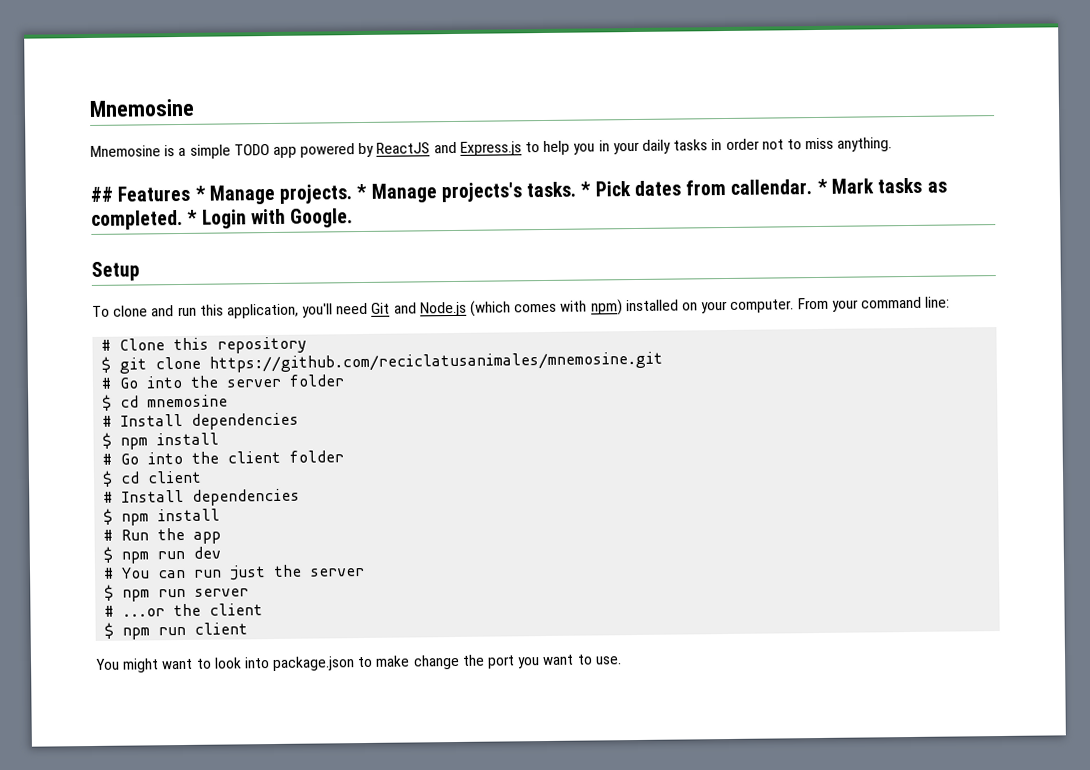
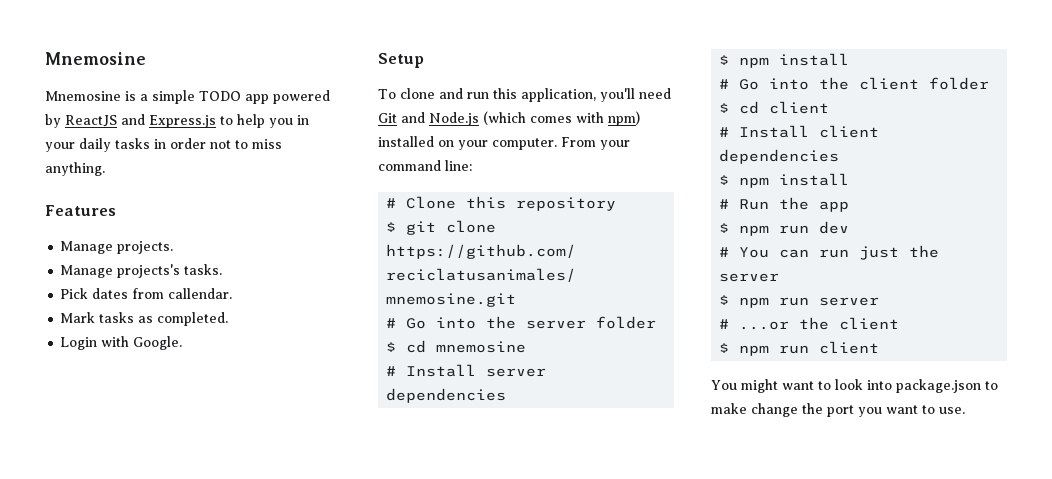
[90,186,113,202] ## -> (105, 169) none
[194,185,206,201] * -> (116, 210) //
[356,183,368,200] * -> (174, 247) //
[580,181,592,197] * -> (223, 269) //
[816,178,828,194] * -> (233, 293) //
[187,209,199,225] * -> (229, 319) //
(184, 420) none -> [486,368,547,377] server
(185, 496) none -> [819,125,880,138] client

